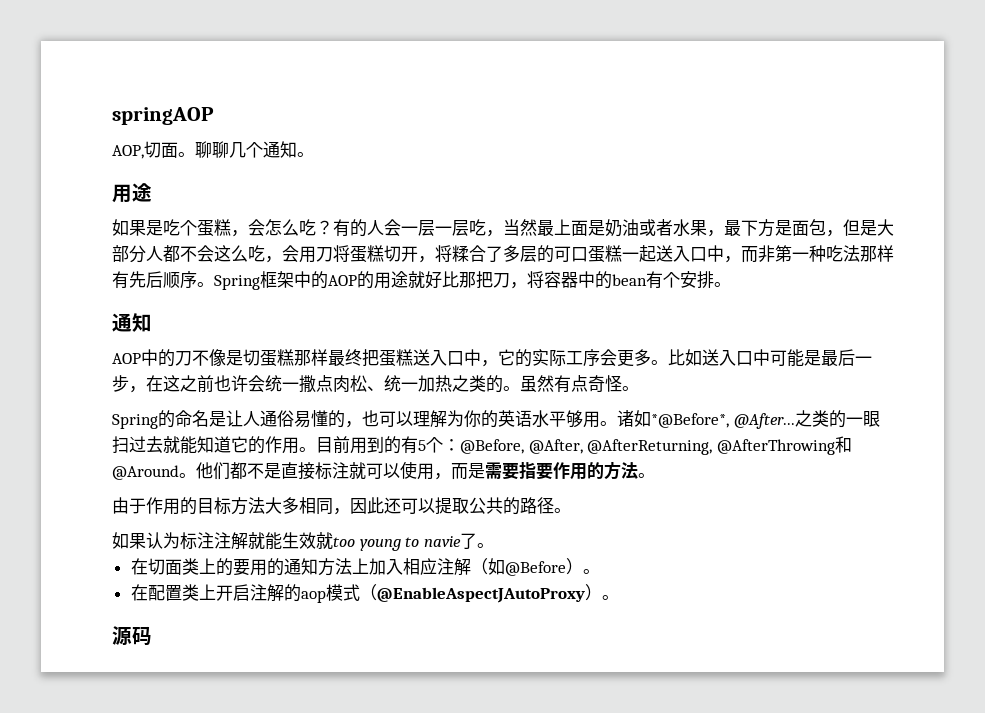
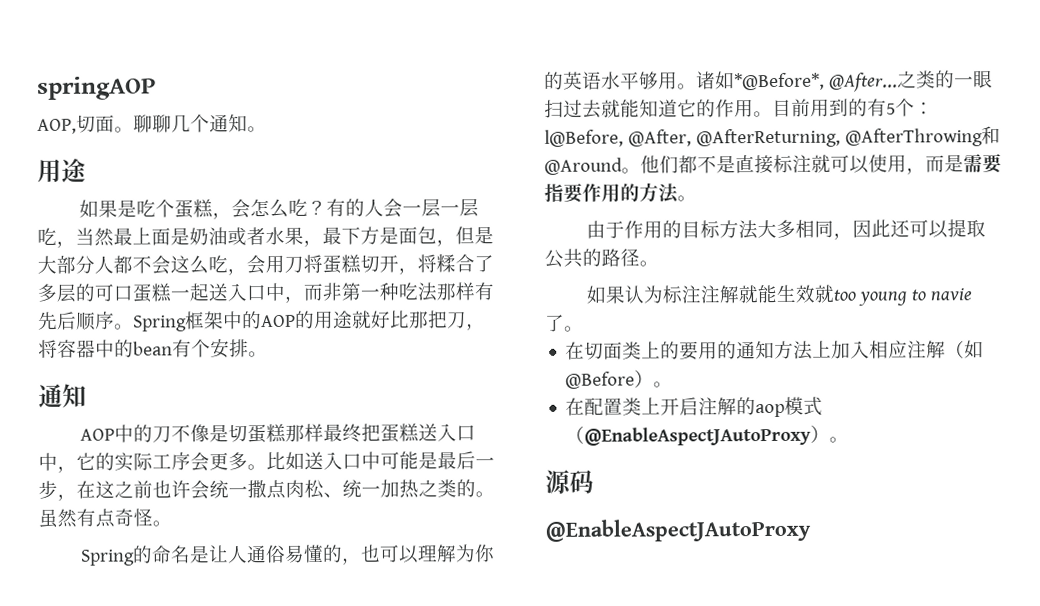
[460,439,524,454] @Before, -> [544,129,624,147] l@Before,
(152, 636) none -> [545,518,811,542] // @EnableAspectJAutoProxy

